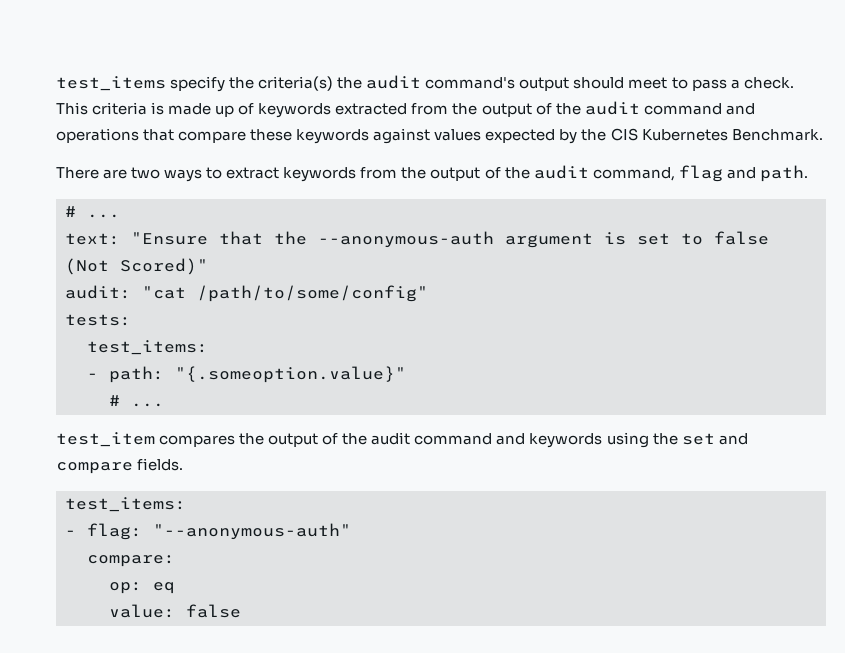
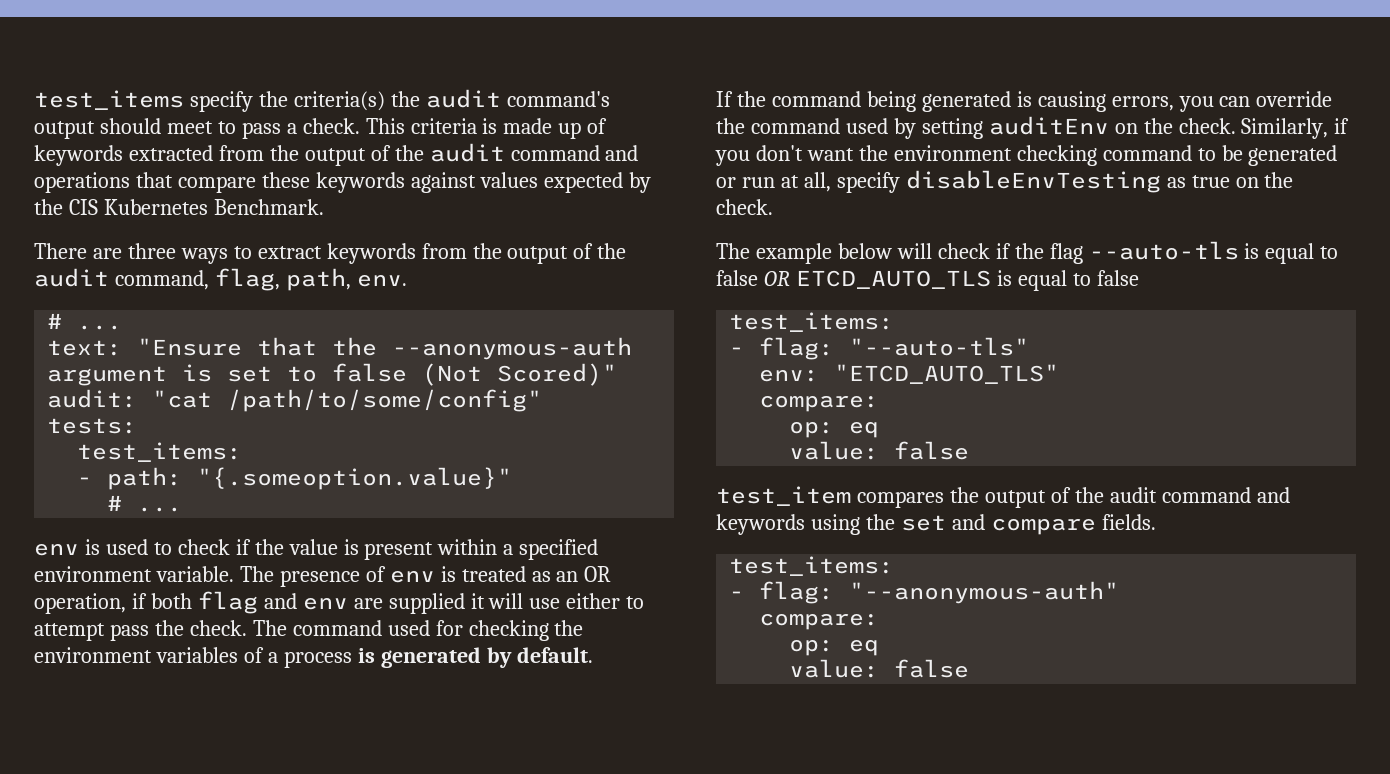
[131,167,161,179] two -> [127,243,176,259] three
[678,165,808,182] flag and path. -> [214,268,407,291] flag, path, env.
(164, 405) none -> [34,539,599,560] [34,566,612,587] [34,591,645,614] [34,620,584,641] [34,647,593,668] [716,91,1333,112] [716,116,1350,139] [715,145,1338,166] [716,170,1294,193] [716,199,773,215] [716,241,1339,264] [716,270,1139,291] [729,312,895,332] [729,337,1030,360] [759,364,1060,384] [759,395,880,412] [789,421,880,438] [789,441,970,460] // env is used to check if the value is present within a specified environment variable. The presence of env is treated as an OR operation, if both flag and env are supplied it will use either to attempt pass the check. The command used for checking the environment variables of a process is generated by default. // If the command being generated is causing errors, you can override the command used by setting auditEnv on the check. Similarly, if you don't want the environment checking command to be generated or run at all, specify disableEnvTesting as true on the check. // The example below will check if the flag --auto-tls is equal to false OR ETCD_AUTO_TLS is equal to false // test_items: // - flag: "--auto-tls" // env: "ETCD_AUTO_TLS" // compare: // op: eq // value: false

